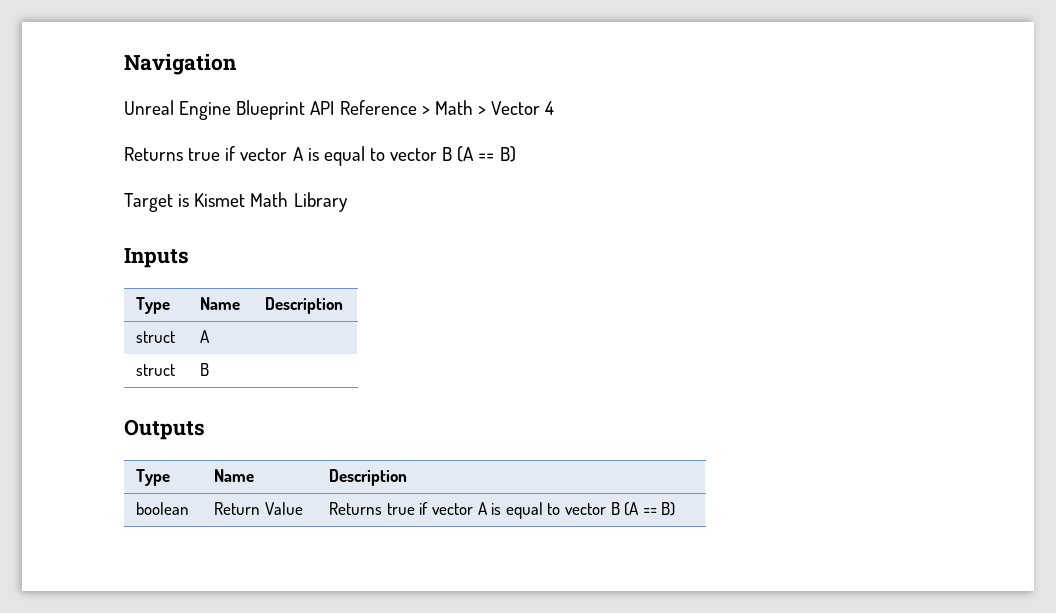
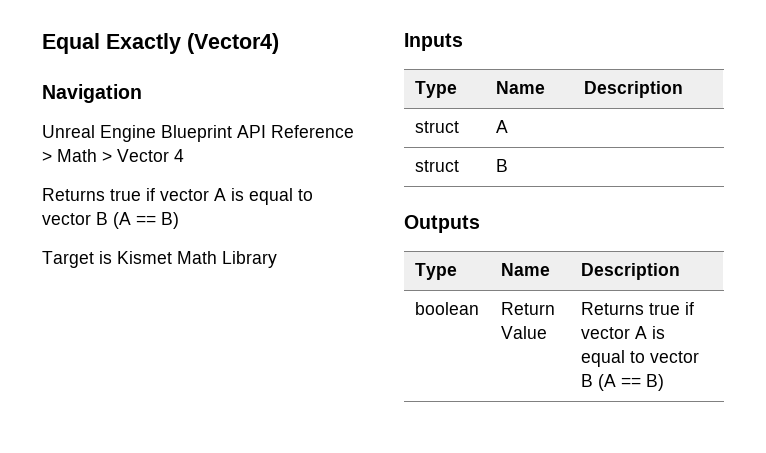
(124, 64) none -> [42,33,279,54] Equal Exactly (Vector4) //

